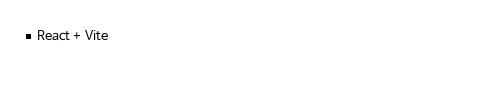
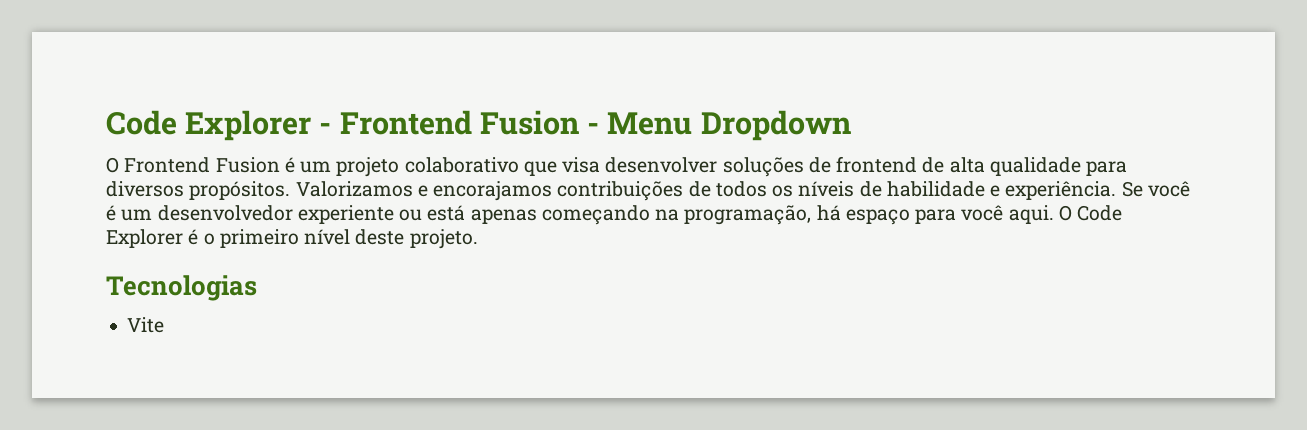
[36,30,82,41] React + -> [106,110,851,141] [106,156,1128,177] [106,181,1190,201] [106,205,1123,225] [106,229,478,249] [106,275,257,301] Code Explorer - Frontend Fusion - Menu Dropdown // O Frontend Fusion é um projeto colaborativo que visa desenvolver soluções de frontend de alta qualidade para diversos propósitos. Valorizamos e encorajamos contribuições de todos os níveis de habilidade e experiência. Se você é um desenvolvedor experiente ou está apenas começando na programação, há espaço para você aqui. O Code Explorer é o primeiro nível deste projeto. // Tecnologias //

